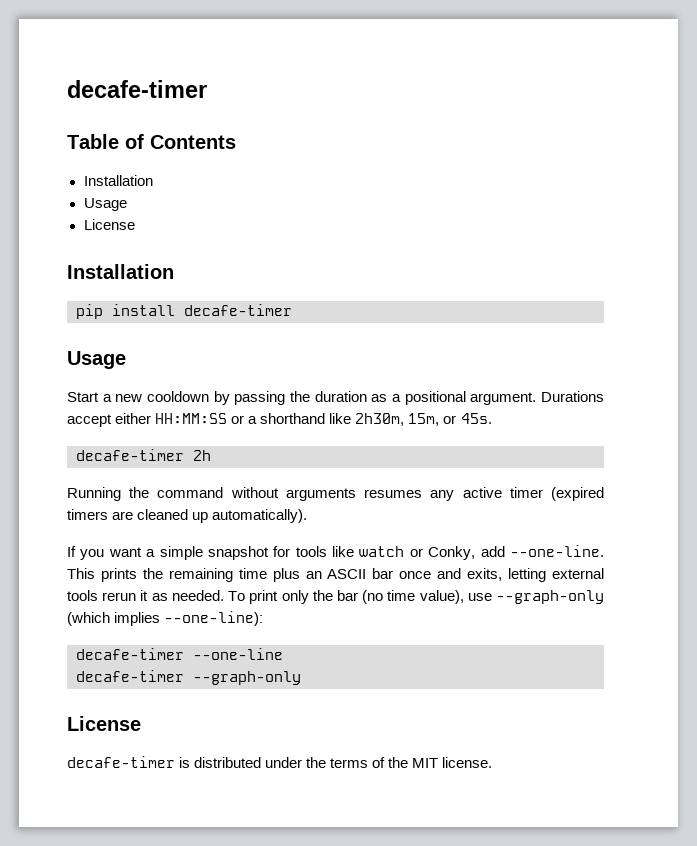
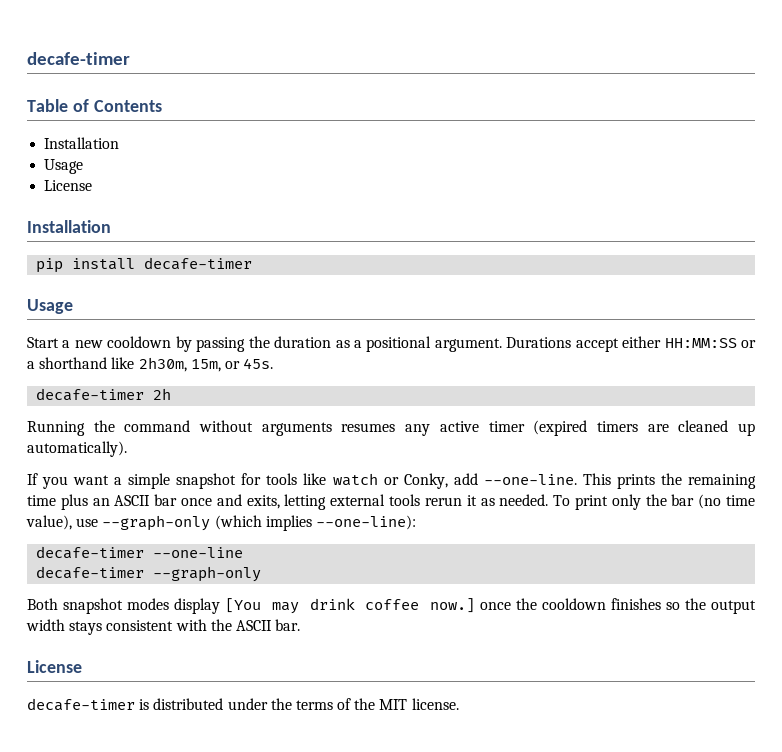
(301, 678) none -> [27,598,756,614] [26,619,301,635] // Both snapshot modes display [You may drink coffee now.] once the cooldown finishes so the output width stays consistent with the ASCII bar.

